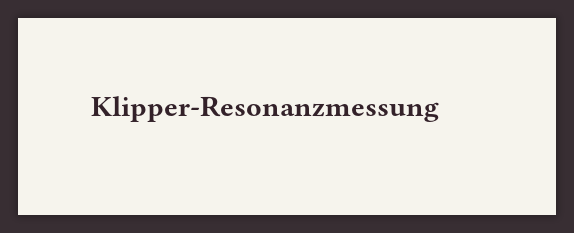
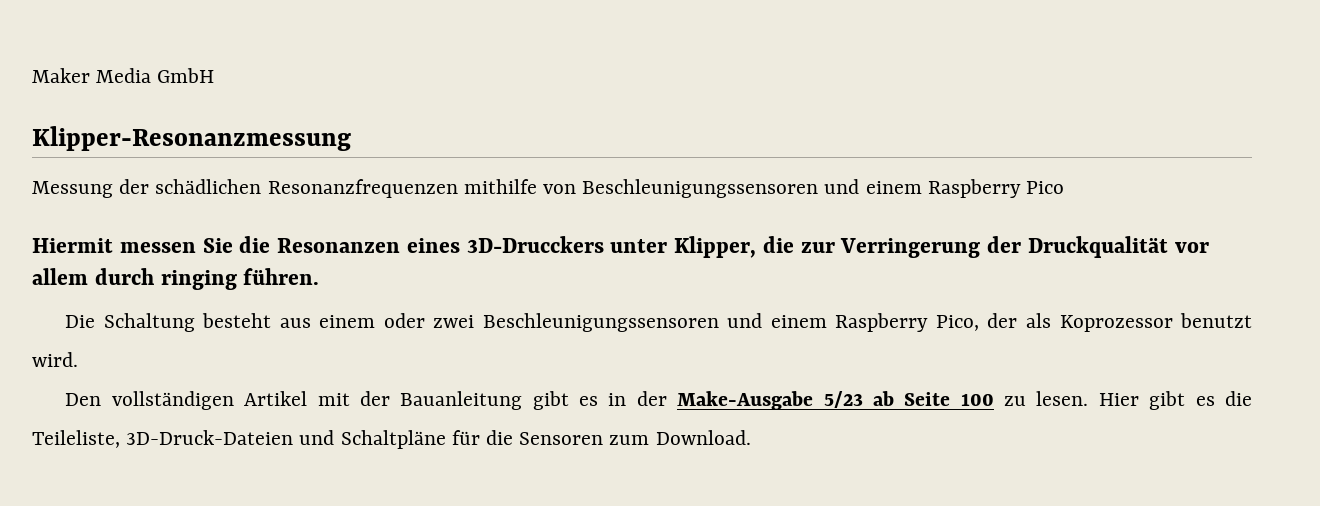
[91,96,439,122] Klipper-Resonanzmessung -> [32,68,215,83] [32,126,351,151] [32,179,1065,198] [32,236,1209,258] [32,268,320,290] [65,313,1252,332] [32,352,78,367] [65,391,1253,410] [32,430,751,449] Maker Media GmbH // Klipper-Resonanzmessung // Messung der schädlichen Resonanzfrequenzen mithilfe von Beschleunigungssensoren und einem Raspberry Pico // Hiermit messen Sie die Resonanzen eines 3D-Drucckers unter Klipper, die zur Verringerung der Druckqualität vor allem durch ringing führen. // Die Schaltung besteht aus einem oder zwei Beschleunigungssensoren und einem Raspberry Pico, der als Koprozessor benutzt wird. // Den vollständigen Artikel mit der Bauanleitung gibt es in der Make-Ausgabe 5/23 ab Seite 100 zu lesen. Hier gibt es die Teileliste, 3D-Druck-Dateien und Schaltpläne für die Sensoren zum Download.

